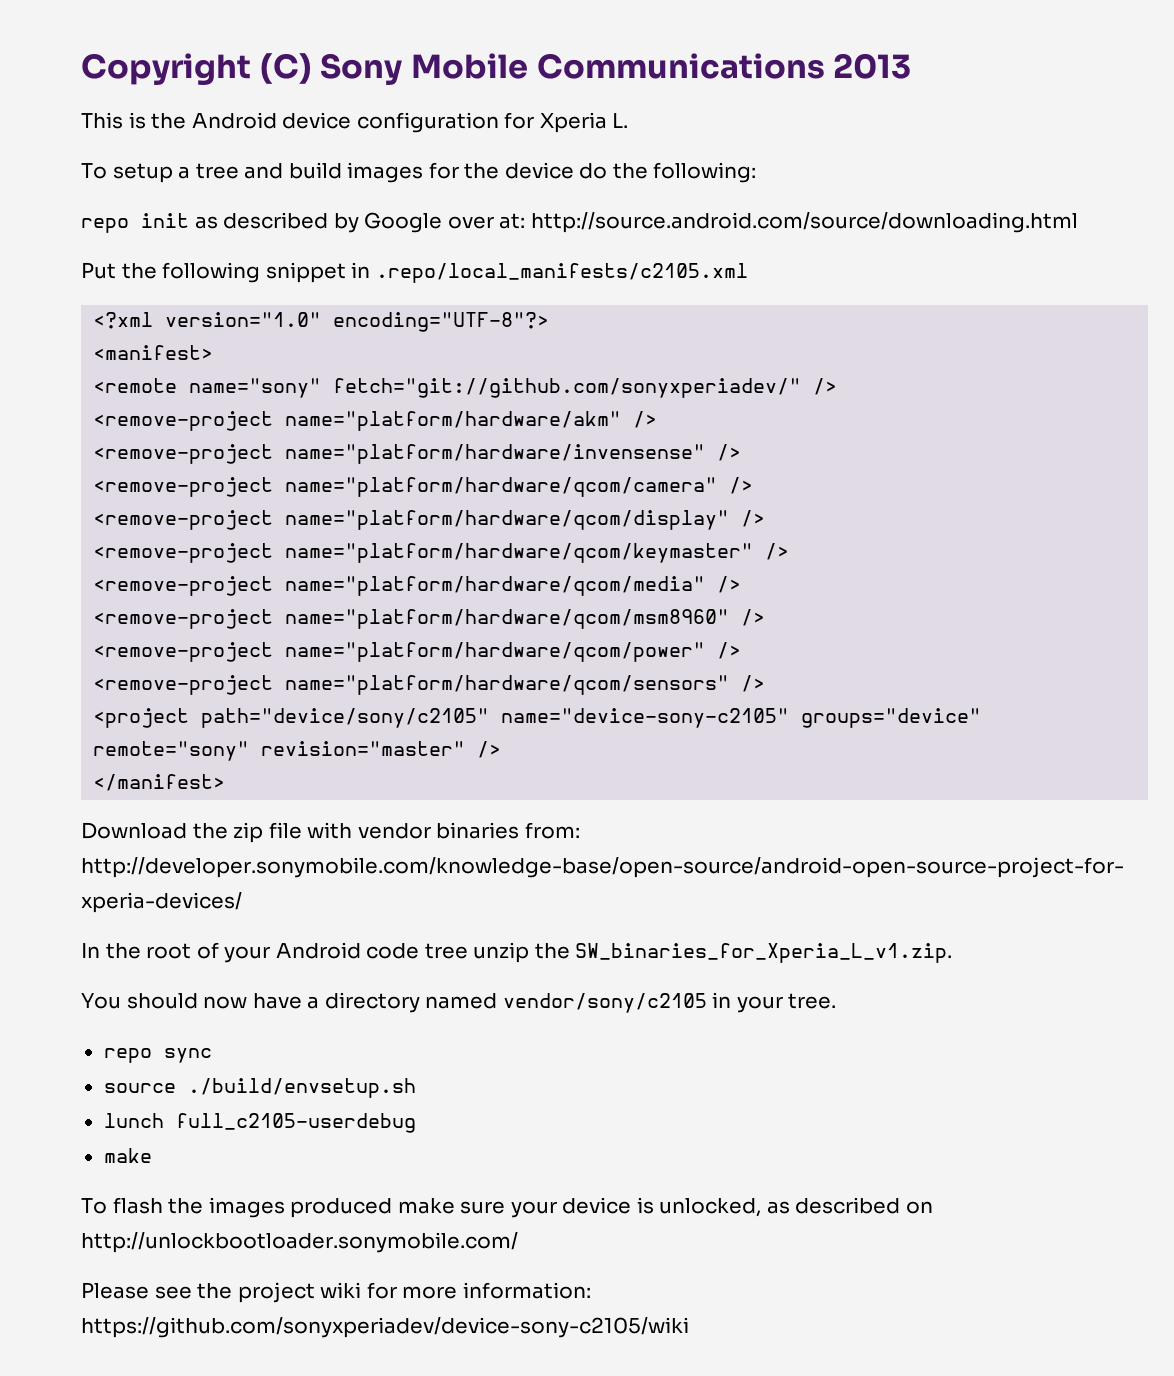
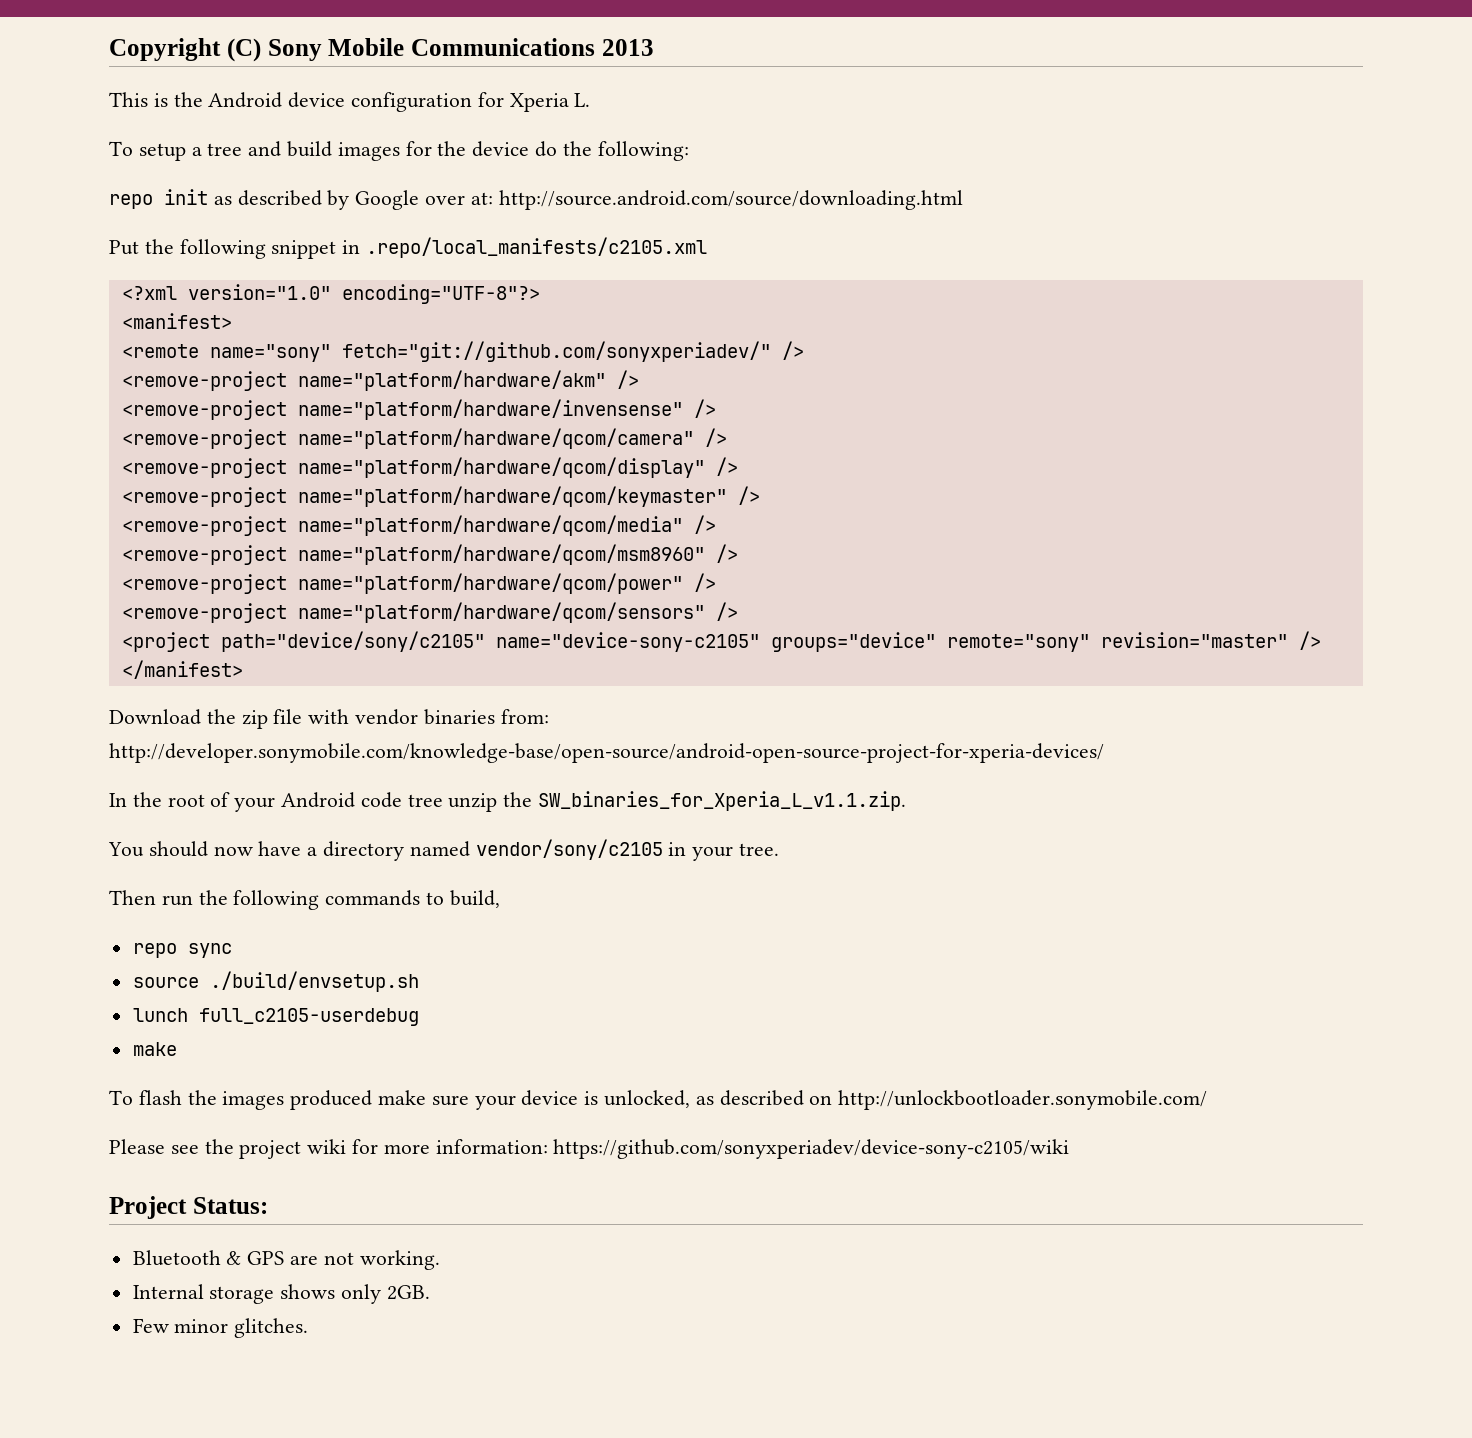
[575,943,953,963] SW_binaries_for_Xperia_L_v1.zip. -> [538,791,907,811] SW_binaries_for_Xperia_L_v1.1.zip.
(837, 1001) none -> [109,890,500,910] // Then run the following commands to build,
(689, 1327) none -> [109,1196,268,1219] [132,1250,440,1270] [132,1284,430,1304] [132,1318,309,1338] // Project Status: // Bluetooth & GPS are not working. // Internal storage shows only 2GB. // Few minor glitches.

